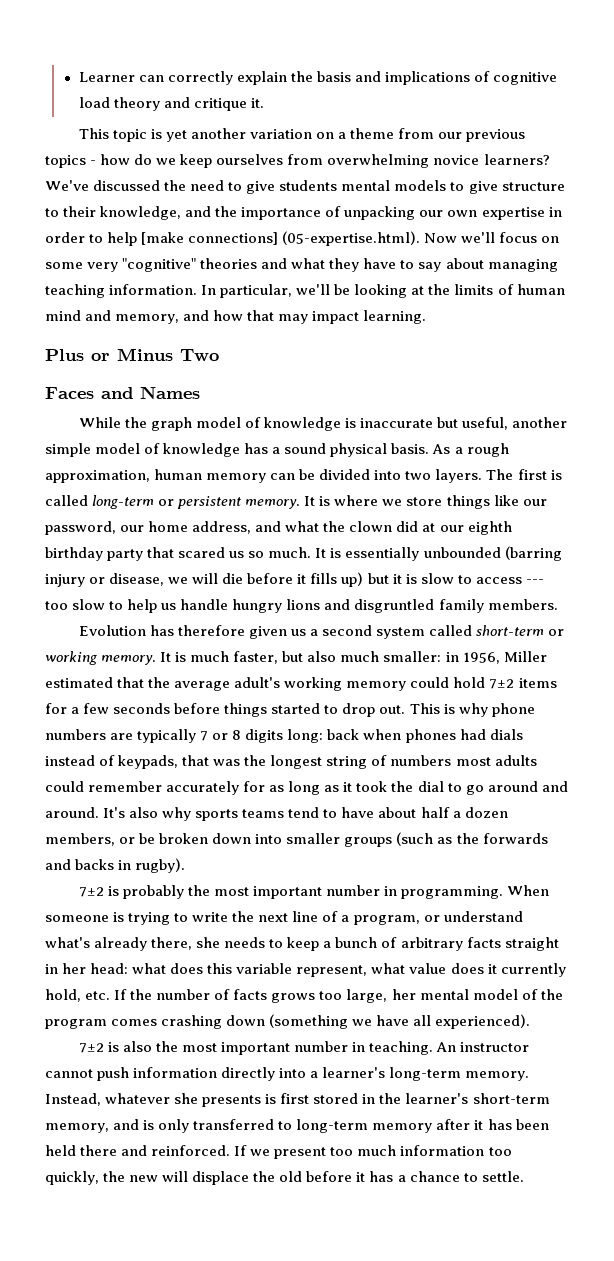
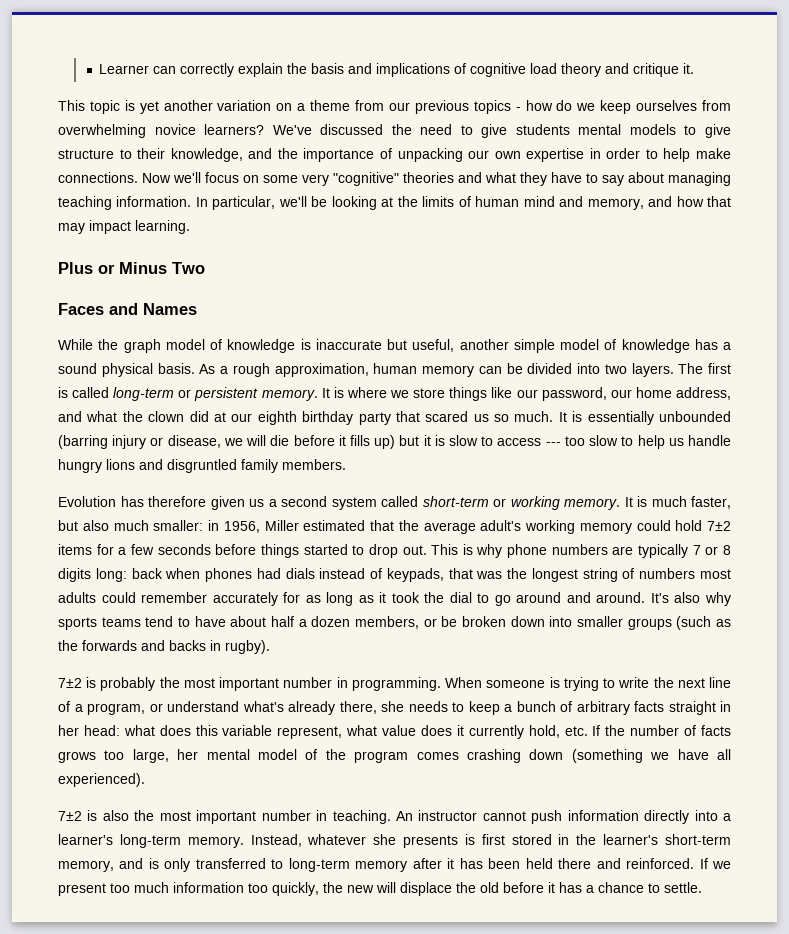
[141,231,421,246] [make connections] (05-expertise.html). -> [696,148,731,159] [58,172,138,183] make connections.

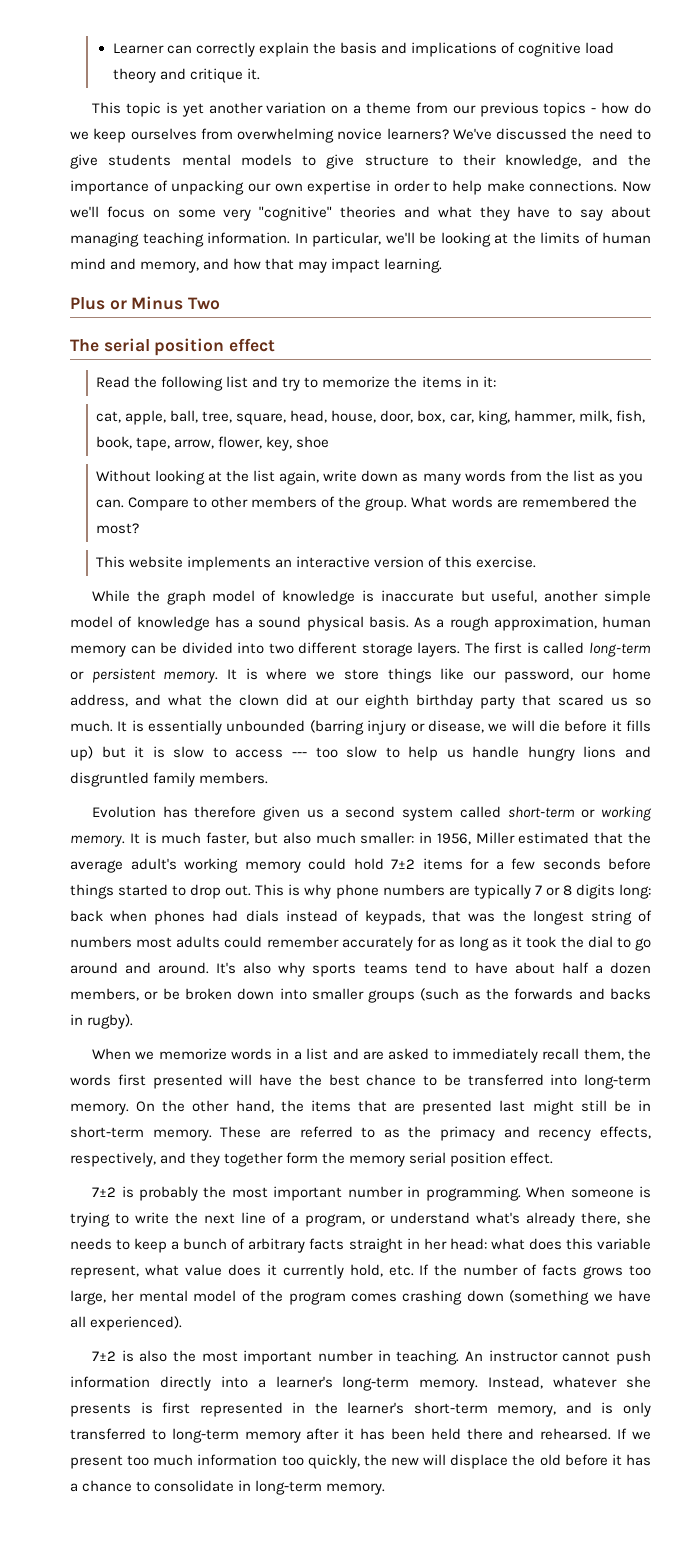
[58,303,197,315] Faces and Names -> [70,338,276,356] [96,376,496,391] [96,410,645,425] [96,436,330,451] [96,470,643,485] [96,496,637,511] [96,523,140,534] [96,556,537,571] The serial position effect // Read the following list and try to memorize the items in it: // cat, apple, ball, tree, square, head, house, door, box, car, king, hammer, milk, fish, book, tape, arrow, flower, key, shoe // Without looking at the list again, write down as many words from the list as you can. Compare to other members of the group. What words are remembered the most? // This website implements an interactive version of this exercise.
(627, 369) none -> [298,642,413,657] different storage
(270, 647) none -> [92,1048,651,1063] [70,1074,651,1089] [70,1100,651,1115] [70,1126,651,1141] [70,1152,554,1167] // When we memorize words in a list and are asked to immediately recall them, the words first presented will have the best chance to be transferred into long-term memory. On the other hand, the items that are presented last might still be in short-term memory. These are referred to as the primacy and recency effects, respectively, and they together form the memory serial position effect.
[511,834,552,845] stored -> [199,1402,283,1417] represented
[626,858,695,869] reinforced. -> [540,1428,612,1440] rehearsed.
[664,882,702,893] settle. -> [154,1480,386,1495] consolidate in long-term memory.

